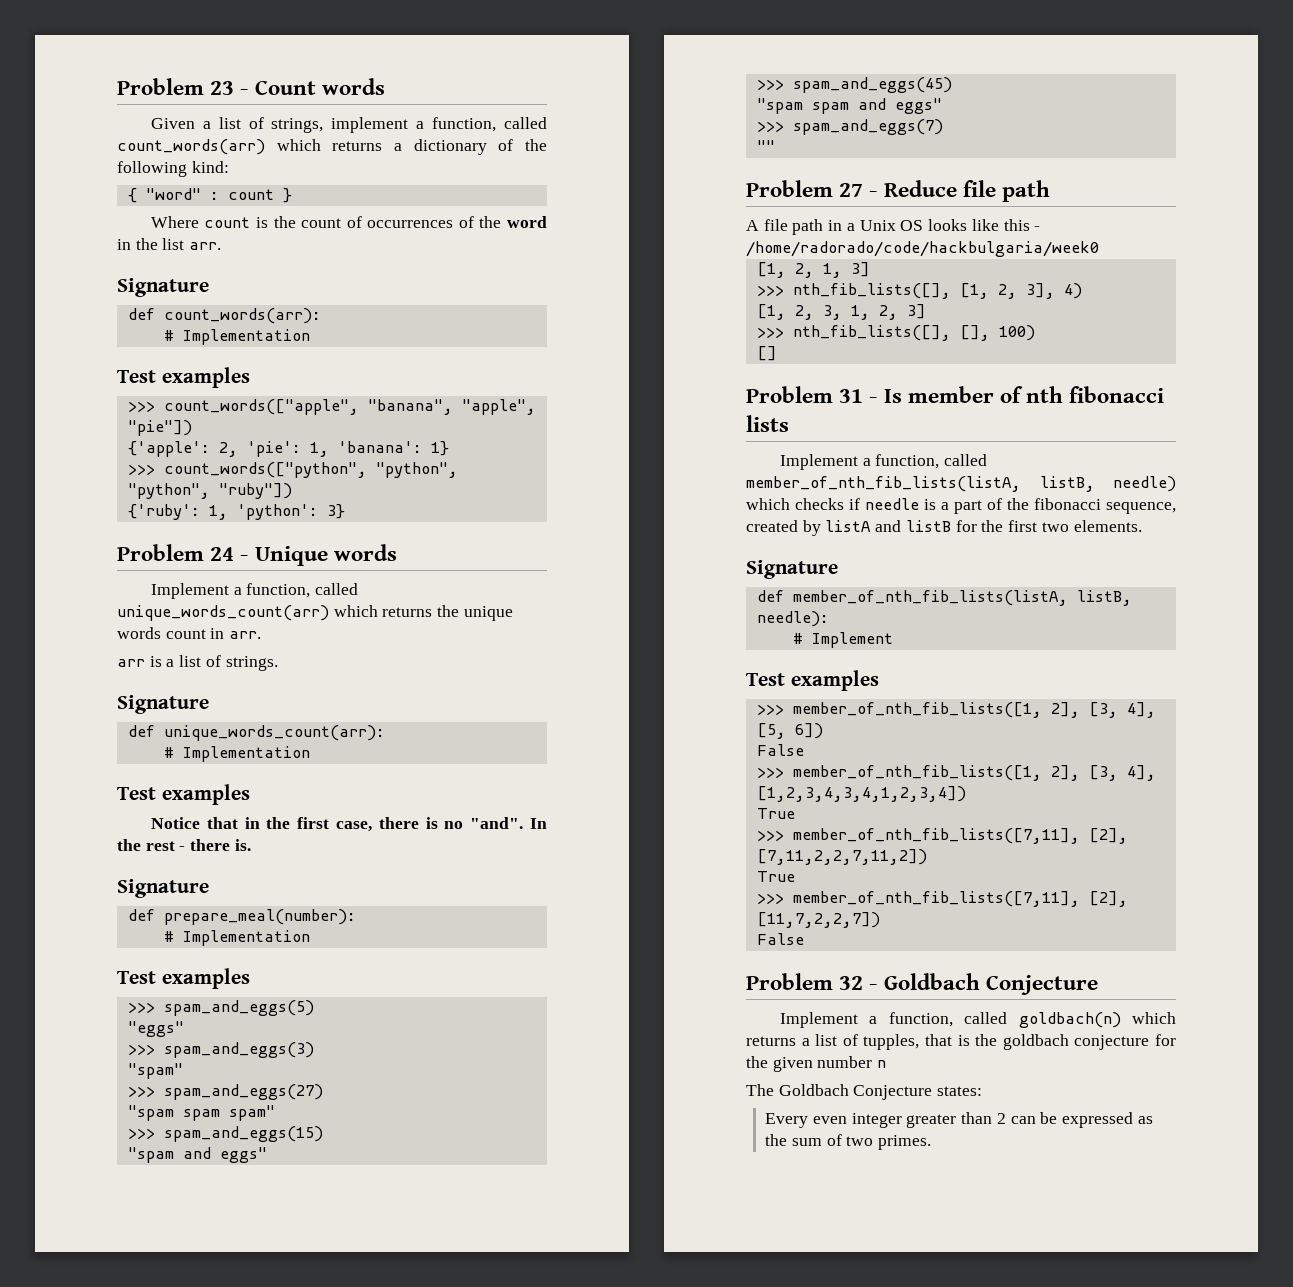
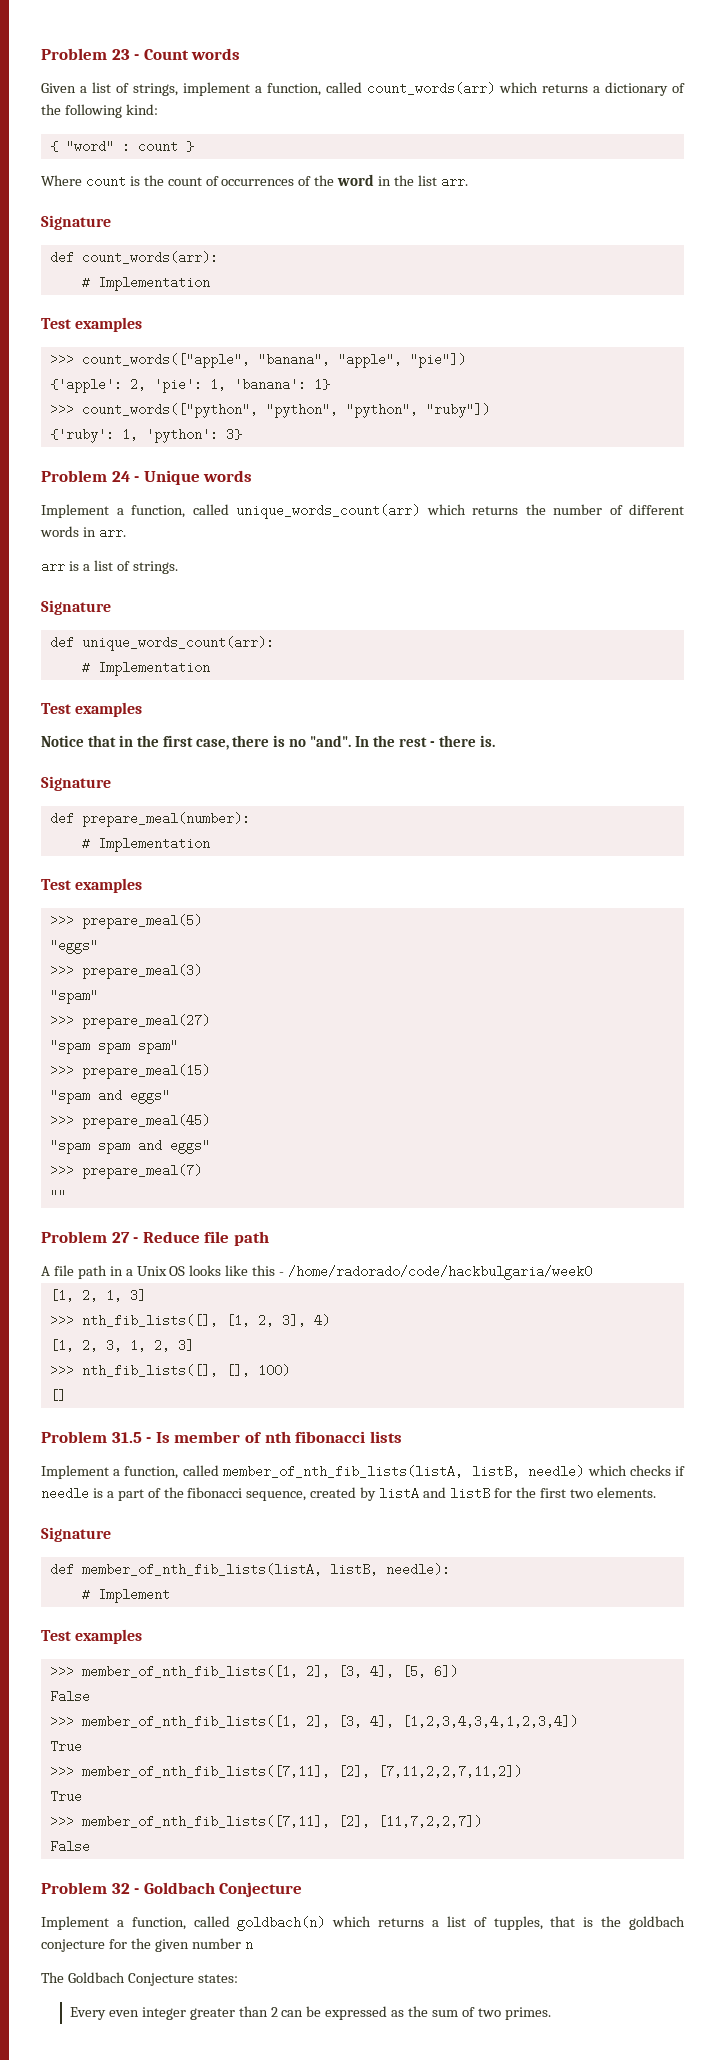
[463,606,513,621] [117,627,206,639] unique words count -> [553,504,684,515] [40,526,79,537] number of different words
[163,1000,314,1016] spam_and_eggs(5) -> [81,914,202,929] prepare_meal(5)
[163,1042,314,1058] spam_and_eggs(3) -> [81,964,202,979] prepare_meal(3)
[163,1084,323,1100] spam_and_eggs(27) -> [81,1014,210,1029] prepare_meal(27)
[163,1126,323,1142] spam_and_eggs(15) -> [81,1064,210,1079] prepare_meal(15)
[792,77,952,93] spam_and_eggs(45) -> [81,1114,210,1129] prepare_meal(45)
[792,119,943,135] spam_and_eggs(7) -> [81,1164,202,1179] prepare_meal(7)
[839,389,864,403] 31 -> [111,1432,142,1443] 31.5

